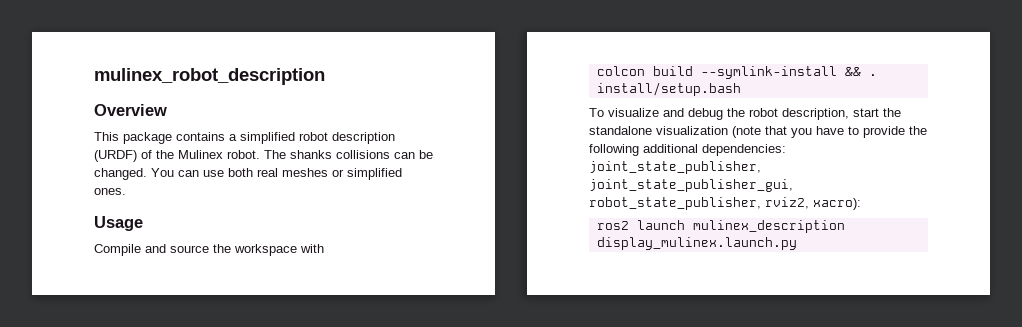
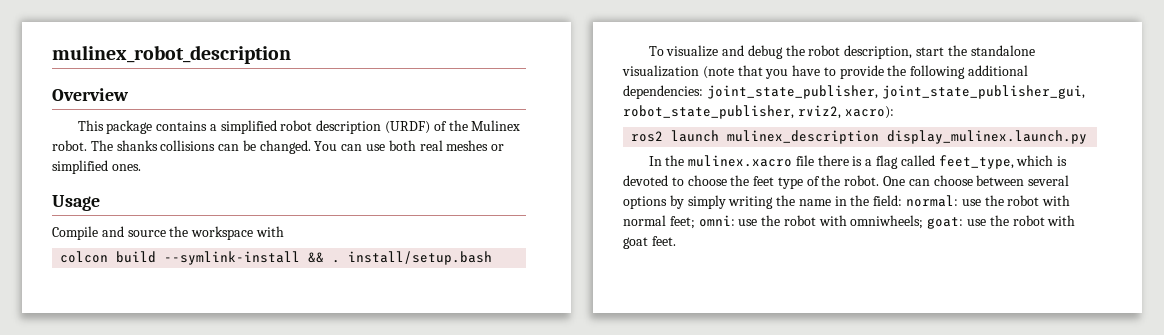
(797, 243) none -> [648,155,1068,169] [623,175,1070,189] [623,195,1071,209] [623,215,1076,229] [623,236,676,249] // In the mulinex.xacro file there is a flag called feet_type, which is devoted to choose the feet type of the robot. One can choose between several options by simply writing the name in the field: normal: use the robot with normal feet; omni: use the robot with omniwheels; goat: use the robot with goat feet.

